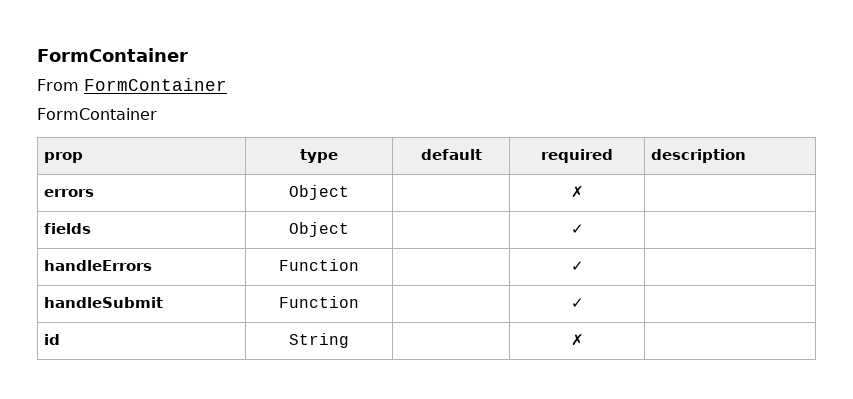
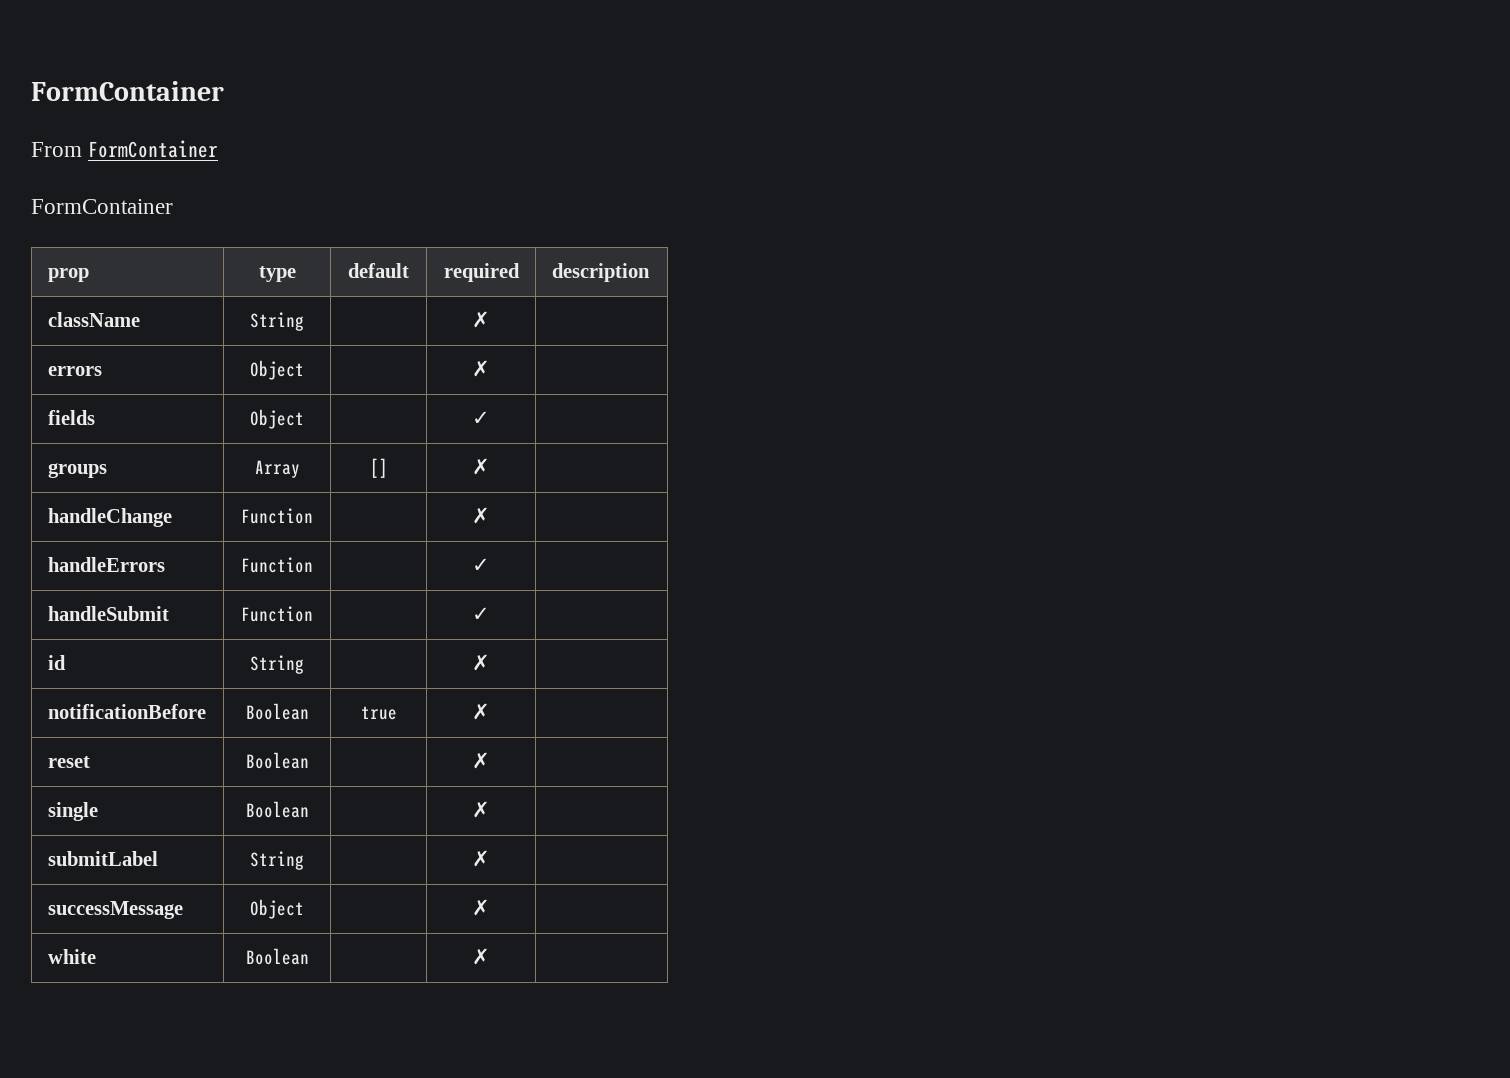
(746, 156) none -> [47,312,140,327] [250,312,304,331] [472,311,490,328] // className | String | | ✗ |
(584, 229) none -> [47,463,107,478] [254,460,300,478] [369,458,388,478] [472,458,490,475] [47,508,172,527] [241,508,313,524] [472,507,490,524] // groups | Array | [] | ✗ | // handleChange | Function | | ✗ |
(584, 340) none -> [47,704,206,719] [245,703,309,720] [360,706,397,720] [472,703,490,720] [47,756,90,768] [245,752,309,769] [472,752,490,769] [47,802,98,821] [245,801,309,818] [472,801,490,818] [47,851,158,866] [250,851,304,870] [472,850,490,867] [47,901,183,919] [250,899,304,919] [472,899,490,916] [47,949,96,964] [245,948,309,965] [472,948,490,965] // notificationBefore | Boolean | true | ✗ | // reset | Boolean | | ✗ | // single | Boolean | | ✗ | // submitLabel | String | | ✗ | // successMessage | Object | | ✗ | // white | Boolean | | ✗ |

